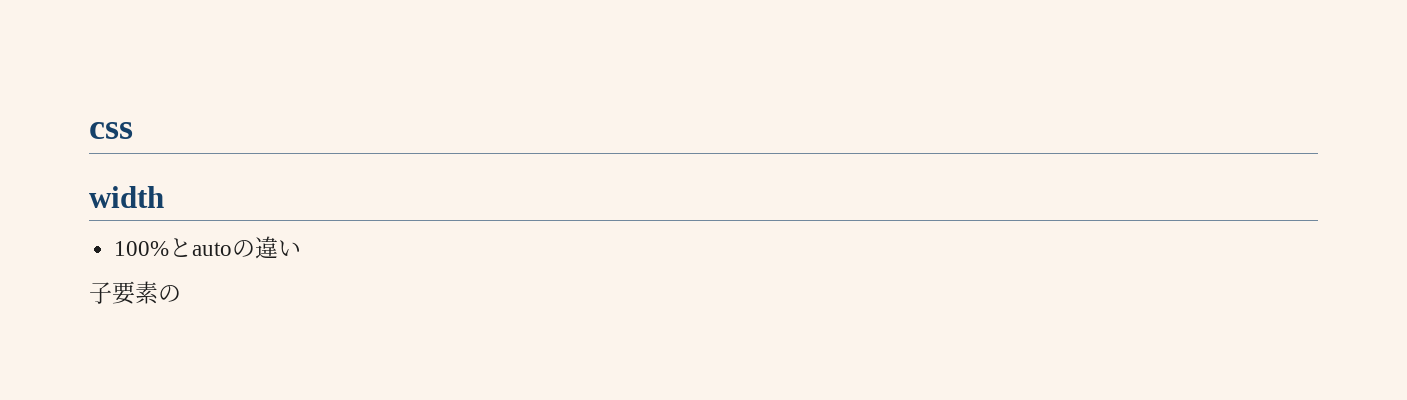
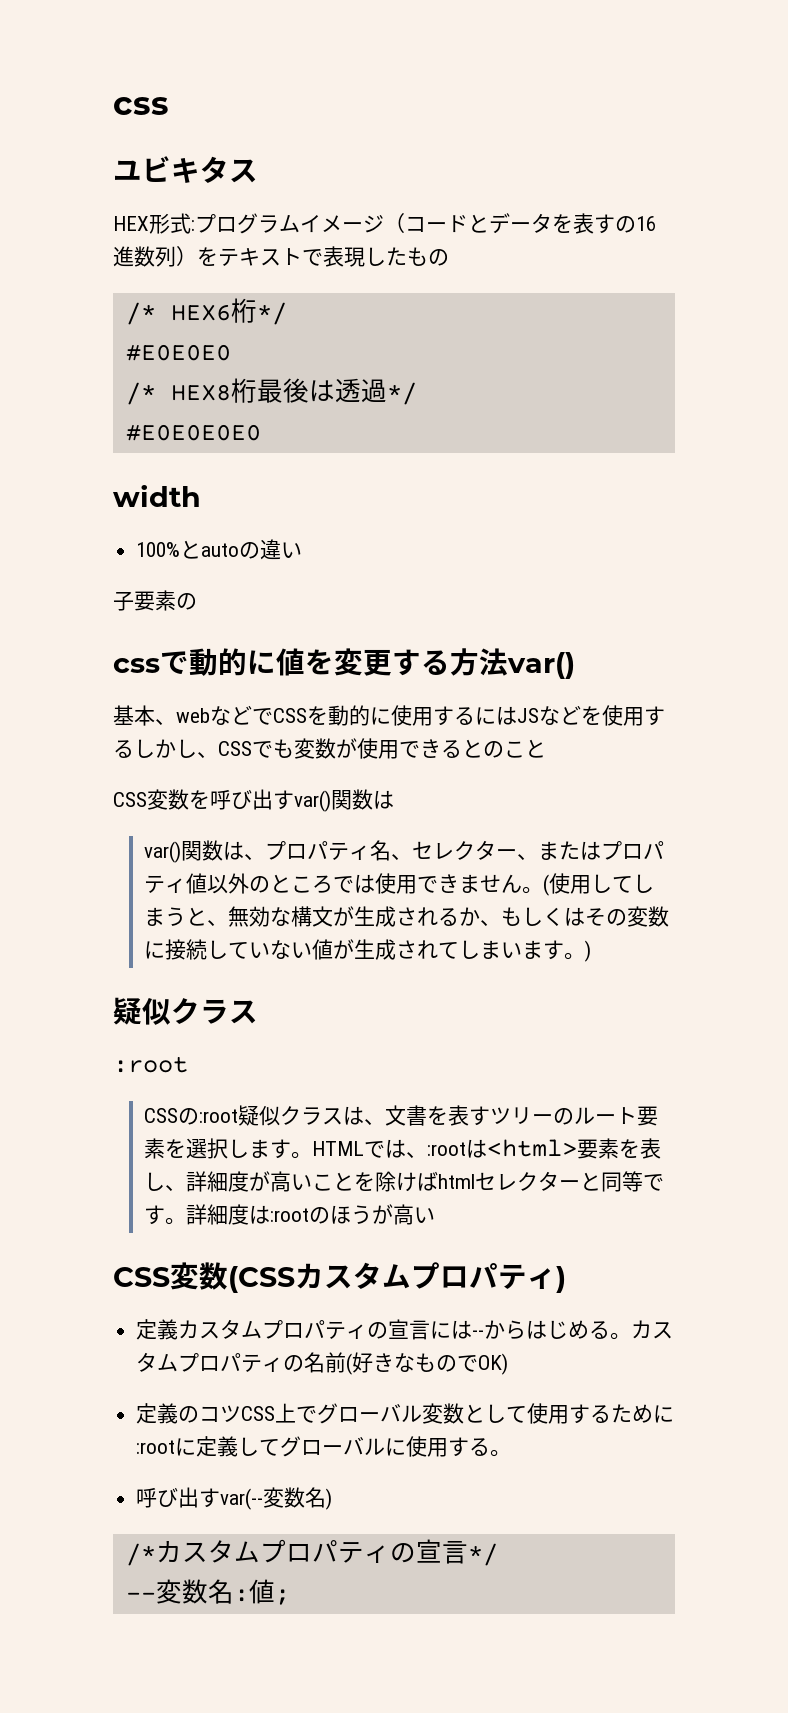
[89,122,133,139] css -> [113,97,169,115] [113,156,258,183] [113,213,656,234] [113,246,449,267] [125,298,287,325] [125,344,231,361] [125,378,417,405] [125,424,261,441] css // ユビキタス // HEX形式:プログラムイメージ（コードとデータを表すの16進数列）をテキストで表現したもの // /* HEX6桁*/ // #E0E0E0 // /* HEX8桁最後は透過*/ // #E0E0E0E0
(181, 293) none -> [113,648,575,679] [113,705,665,726] [113,738,546,759] [113,789,394,812] [144,840,665,863] [144,873,655,896] [144,906,670,927] [144,939,592,962] [113,997,258,1025] [113,1056,188,1073] [144,1105,659,1126] [144,1138,662,1159] [144,1171,665,1192] [144,1204,436,1225] [113,1262,566,1293] [136,1319,674,1340] [136,1352,509,1375] [136,1403,675,1424] [136,1436,512,1457] [136,1487,333,1510] [125,1539,498,1566] [125,1579,290,1605] // cssで動的に値を変更する方法var() // 基本、webなどでCSSを動的に使用するにはJSなどを使用するしかし、CSSでも変数が使用できるとのこと // CSS変数を呼び出すvar()関数は // var()関数は、プロパティ名、セレクター、またはプロパティ値以外のところでは使用できません。(使用してしまうと、無効な構文が生成されるか、もしくはその変数に接続していない値が生成されてしまいます。) // 疑似クラス // :root // CSSの:root疑似クラスは、文書を表すツリーのルート要素を選択します。HTMLでは、:rootは<html>要素を表し、詳細度が高いことを除けばhtmlセレクターと同等です。詳細度は:rootのほうが高い // CSS変数(CSSカスタムプロパティ) // 定義カスタムプロパティの宣言には--からはじめる。カスタムプロパティの名前(好きなものでOK) // 定義のコツCSS上でグローバル変数として使用するために:rootに定義してグローバルに使用する。 // 呼び出すvar(--変数名) // /*カスタムプロパティの宣言*/ // --変数名:値;

